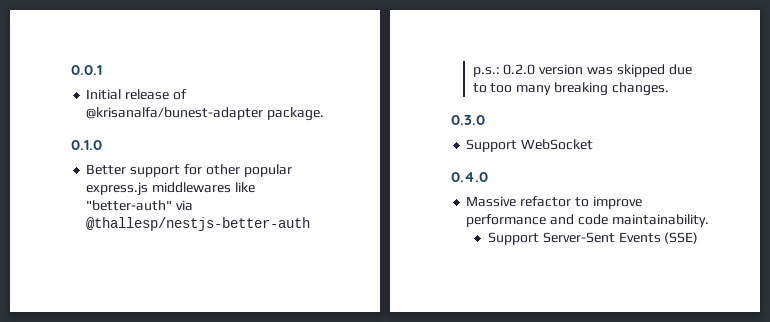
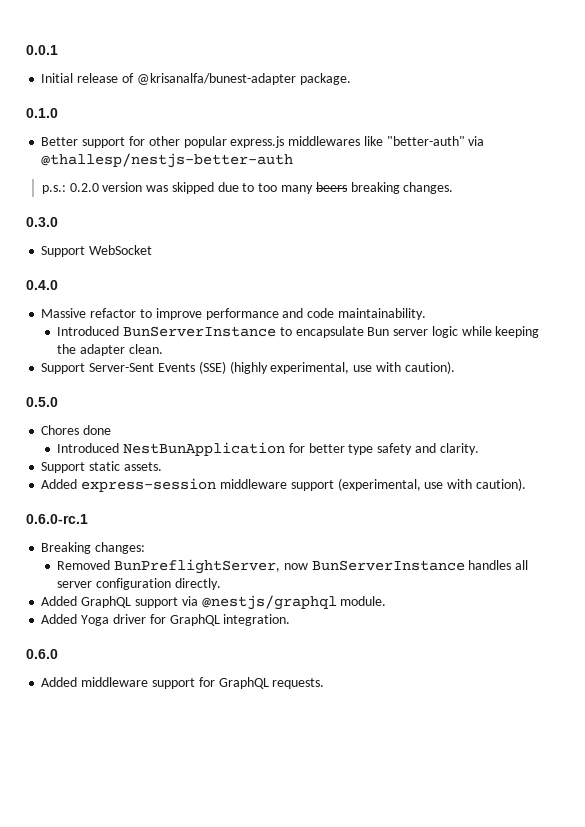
(552, 90) none -> [315,182,347,192] beers
[488,232,699,245] Support Server-Sent Events (SSE) -> [57,326,540,338] [57,344,163,356] [41,361,455,374] [26,397,58,407] [41,425,112,435] [57,442,479,456] [41,461,162,473] [41,478,526,492] [26,514,88,524] [41,542,146,554] [57,559,529,574] [57,578,221,590] [41,595,387,610] [41,614,291,626] [26,649,58,659] [41,677,325,689] Introduced BunServerInstance to encapsulate Bun server logic while keeping the adapter clean. // Support Server-Sent Events (SSE) (highly experimental, use with caution). // 0.5.0 // Chores done // Introduced NestBunApplication for better type safety and clarity. // Support static assets. // Added express-session middleware support (experimental, use with caution). // 0.6.0-rc.1 // Breaking changes: // Removed BunPreflightServer, now BunServerInstance handles all server configuration directly. // Added GraphQL support via @nestjs/graphql module. // Added Yoga driver for GraphQL integration. // 0.6.0 // Added middleware support for GraphQL requests.

